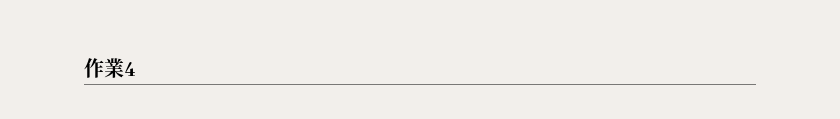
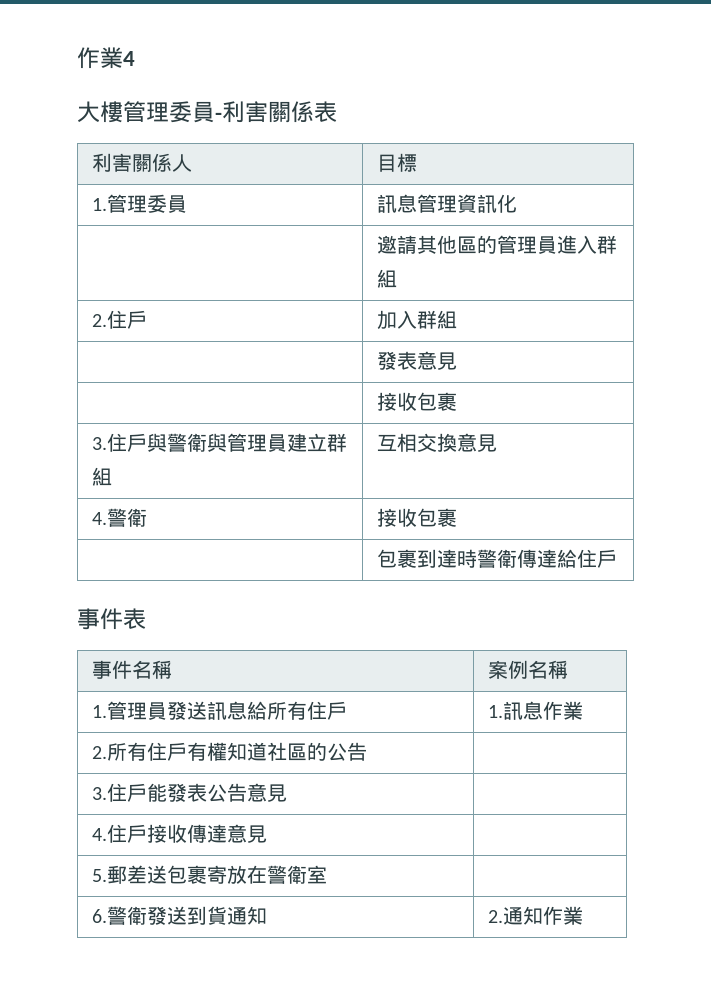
(136, 69) none -> [77,101,337,123] [91,153,192,172] [376,153,417,172] [91,194,187,213] [376,194,517,213] [376,235,617,254] [376,269,397,288] [91,310,147,329] [376,310,457,330] [376,351,457,370] [376,392,457,411] [91,433,347,452] [91,467,112,486] [376,433,497,452] [91,508,147,527] [376,508,457,527] [376,549,617,568] [77,608,146,630] [91,660,172,679] [487,660,568,679] [91,701,347,720] [487,701,583,720] [91,742,367,761] [91,783,287,802] [91,824,267,843] [91,865,327,884] [91,906,267,925] [487,906,583,925] // 大樓管理委員-利害關係表 // 利害關係人 | 目標 // 1.管理委員 | 訊息管理資訊化 // | 邀請其他區的管理員進入群組 // 2.住戶 | 加入群組 // | 發表意見 // | 接收包裹 // 3.住戶與警衛與管理員建立群組 | 互相交換意見 // 4.警衛 | 接收包裹 // | 包裹到達時警衛傳達給住戶 // 事件表 // 事件名稱 | 案例名稱 // 1.管理員發送訊息給所有住戶 | 1.訊息作業 // 2.所有住戶有權知道社區的公告 | // 3.住戶能發表公告意見 | // 4.住戶接收傳達意見 | // 5.郵差送包裹寄放在警衛室 | // 6.警衛發送到貨通知 | 2.通知作業

